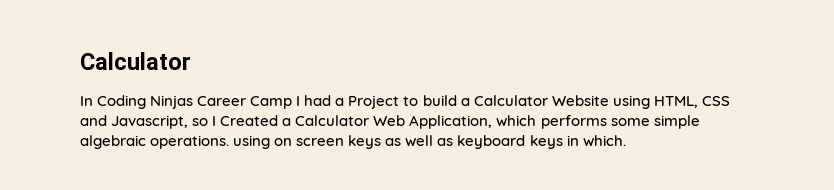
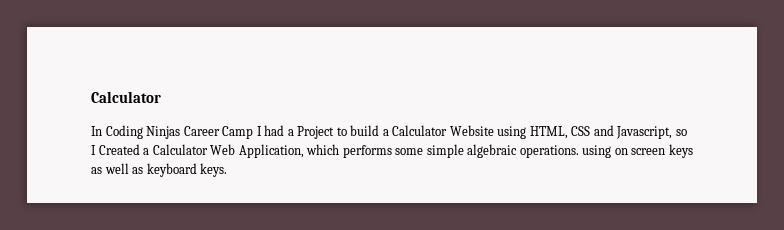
[529,135,626,149] keys in which. -> [200,163,228,177] keys.

